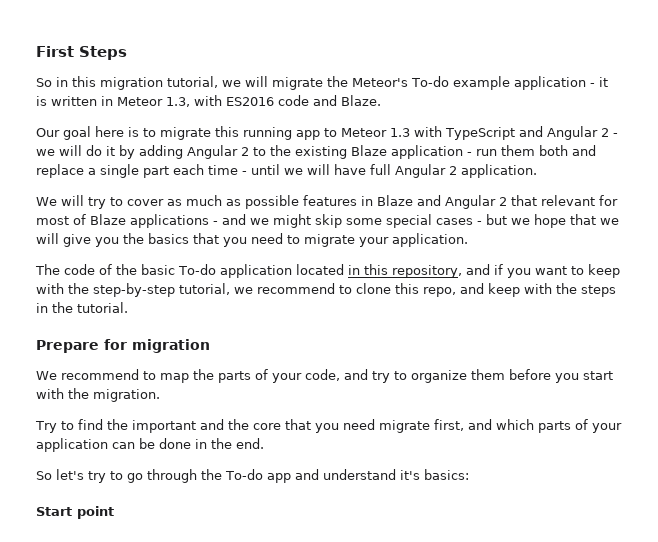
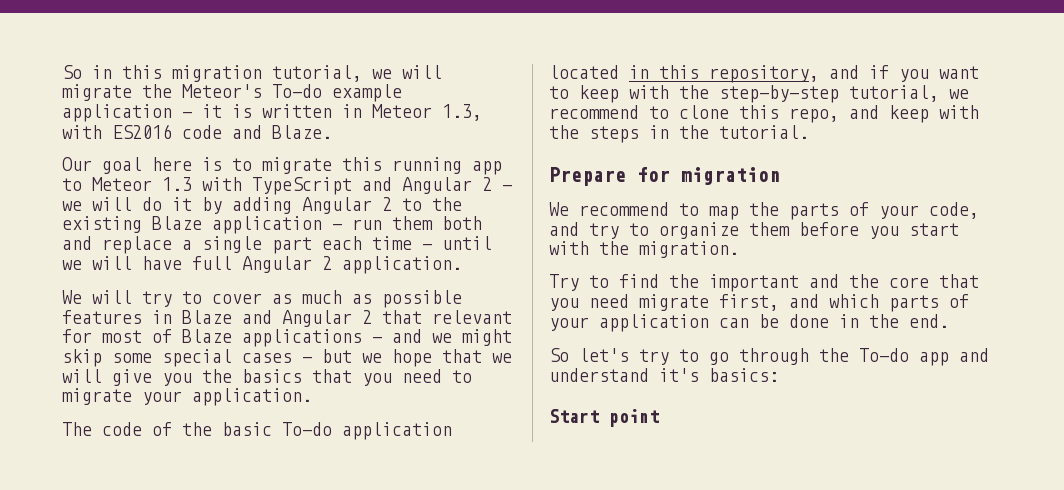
[36,46,127,60] First Steps // -> (62, 72) none

